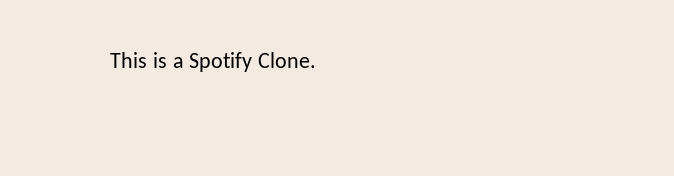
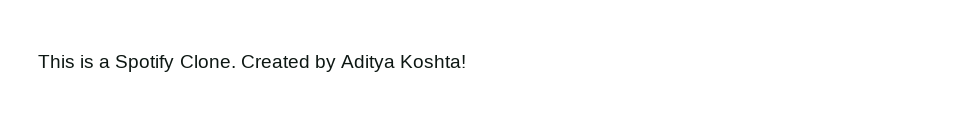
(317, 60) none -> [240,55,467,72] Created by Aditya Koshta!

